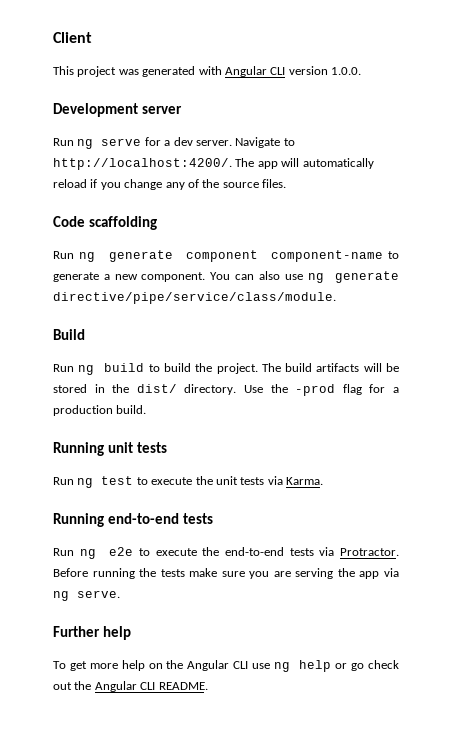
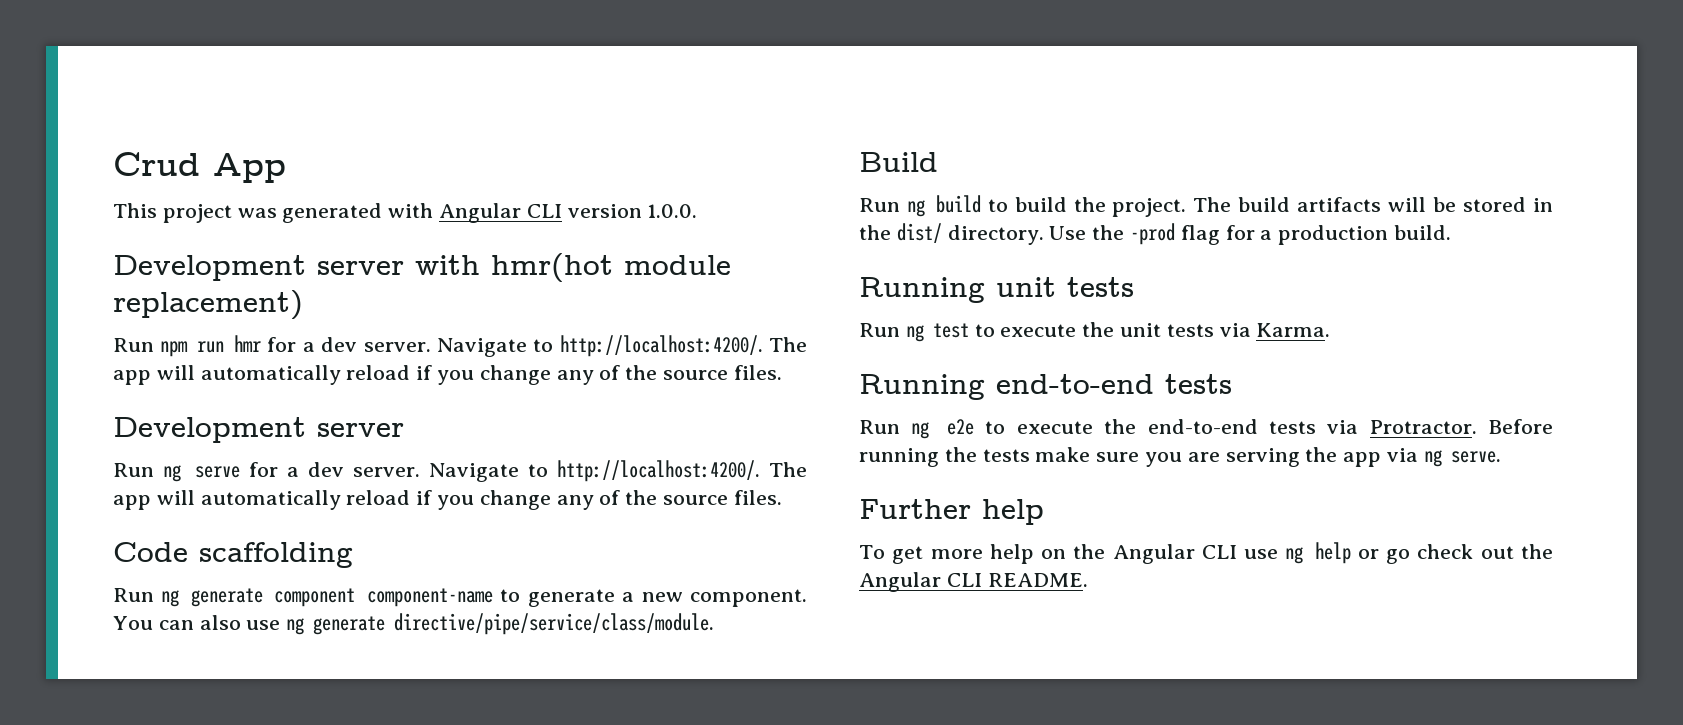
[53,32,92,43] Client -> [113,152,286,183] Crud App
(361, 71) none -> [113,253,731,282] [113,290,303,320] [113,335,808,357] [113,365,782,385] // Development server with hmr(hot module replacement) // Run npm run hmr for a dev server. Navigate to http://localhost:4200/. The app will automatically reload if you change any of the source files.

